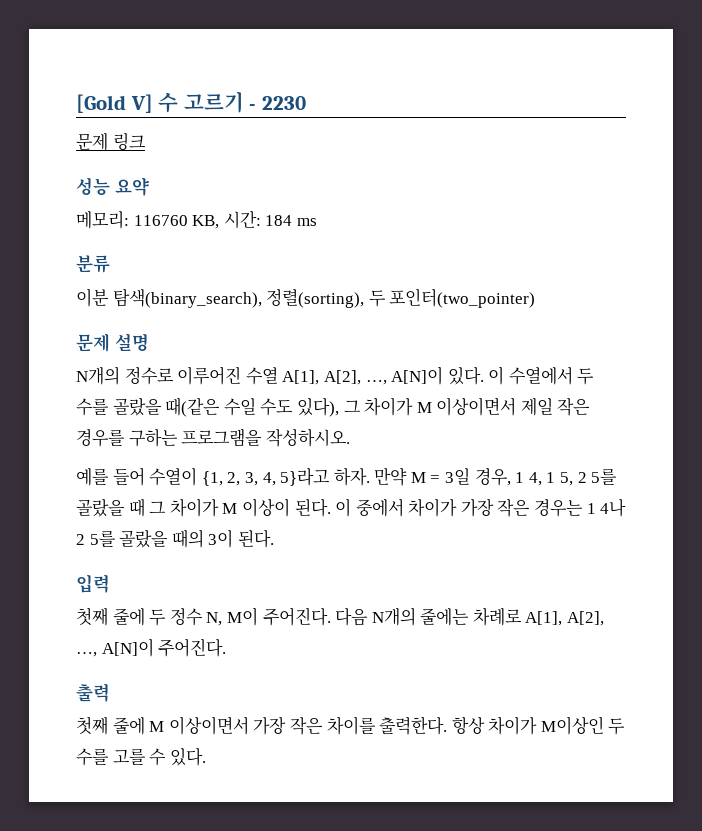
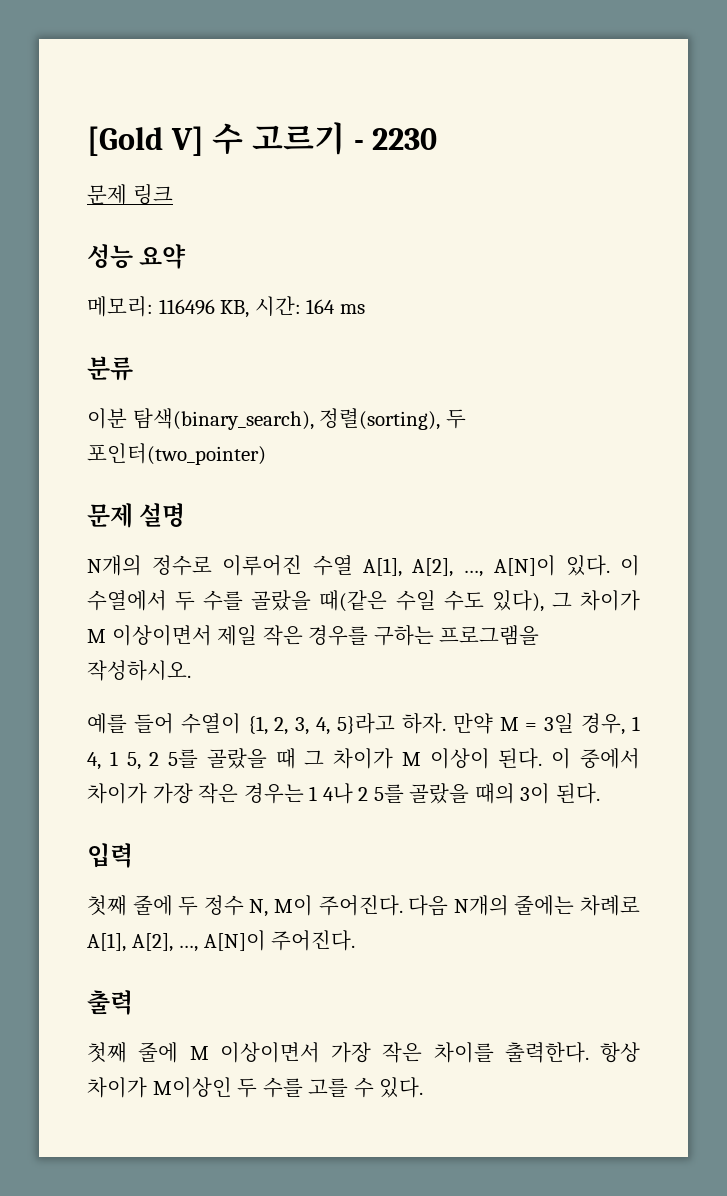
[133,215,188,226] 116760 -> [158,299,215,315] 116496
[265,215,293,226] 184 -> [306,299,336,314] 164

